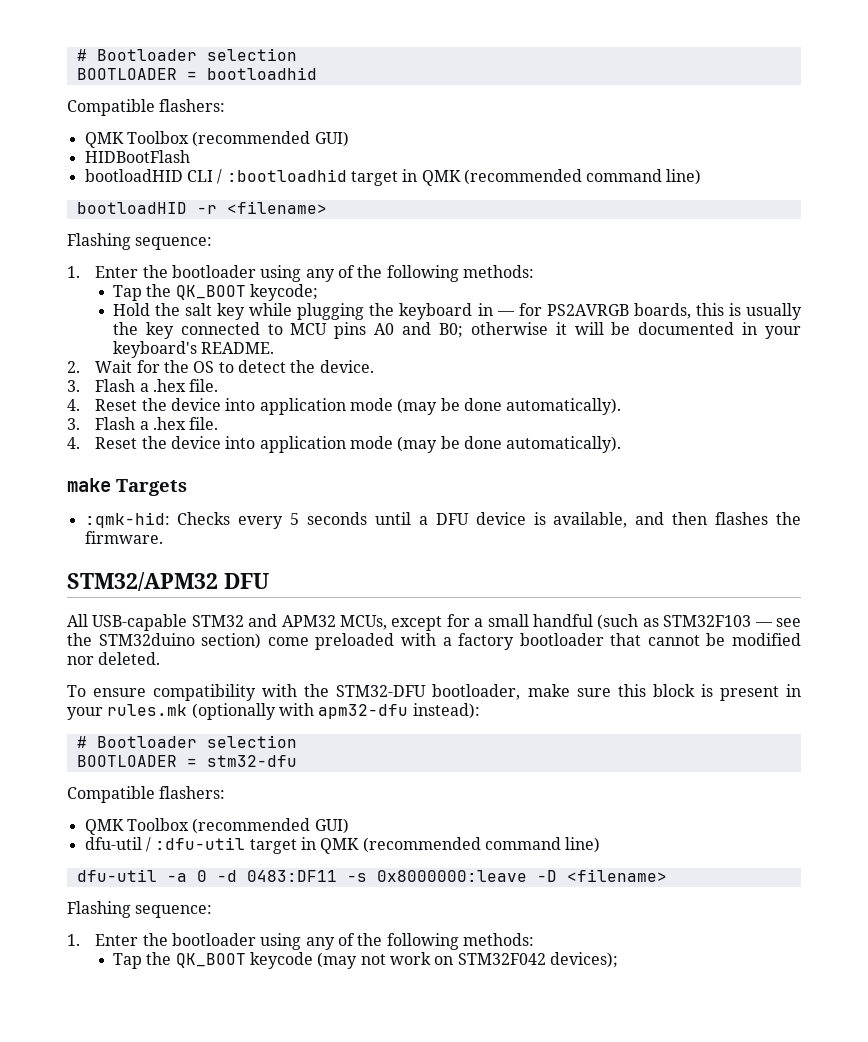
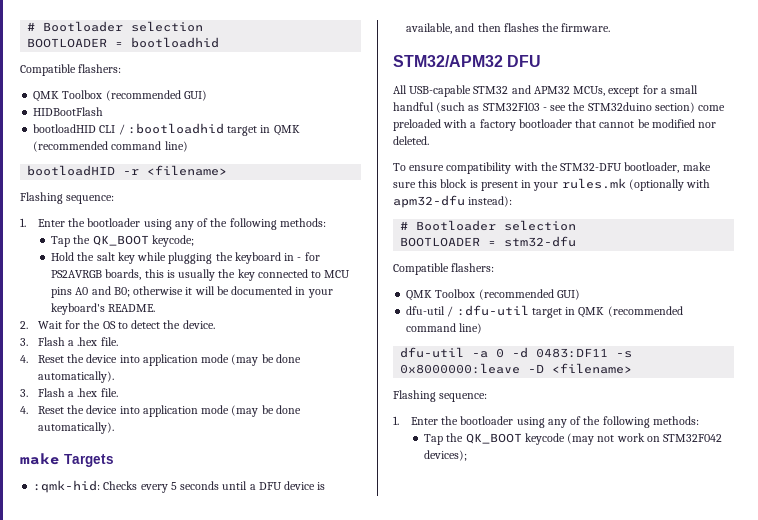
[496,311,515,316] — -> [297,257,302,261] -
[754,622,773,627] — -> [542,107,547,111] -

